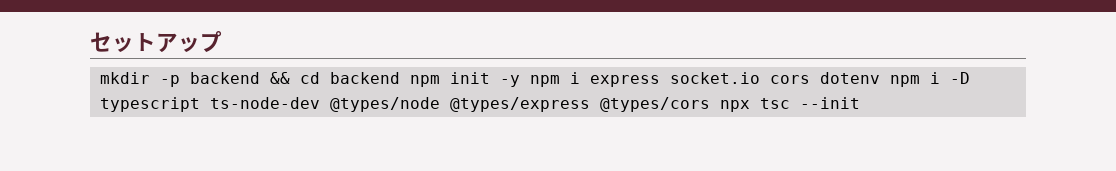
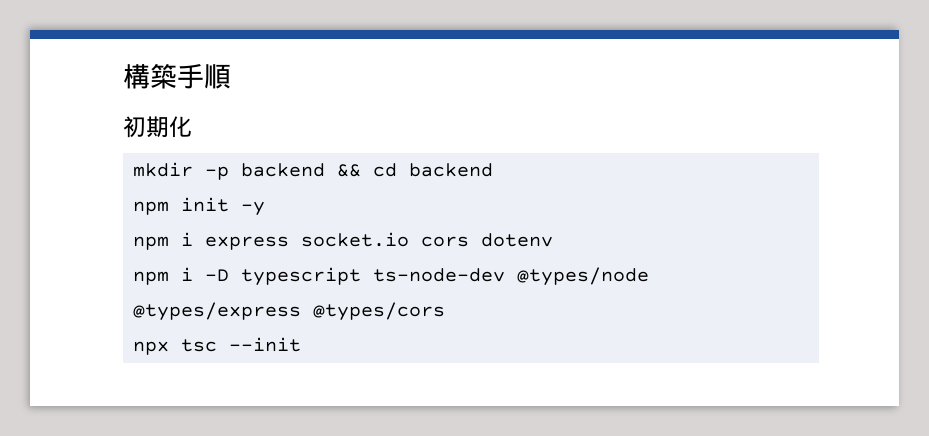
[90,31,222,53] セットアップ -> [123,63,231,89] [123,116,192,138] 構築手順 // 初期化
(401, 78) none -> (494, 170) //
(521, 81) none -> (266, 208) //
(881, 78) none -> (554, 240) //
(711, 104) none -> (446, 311) //

